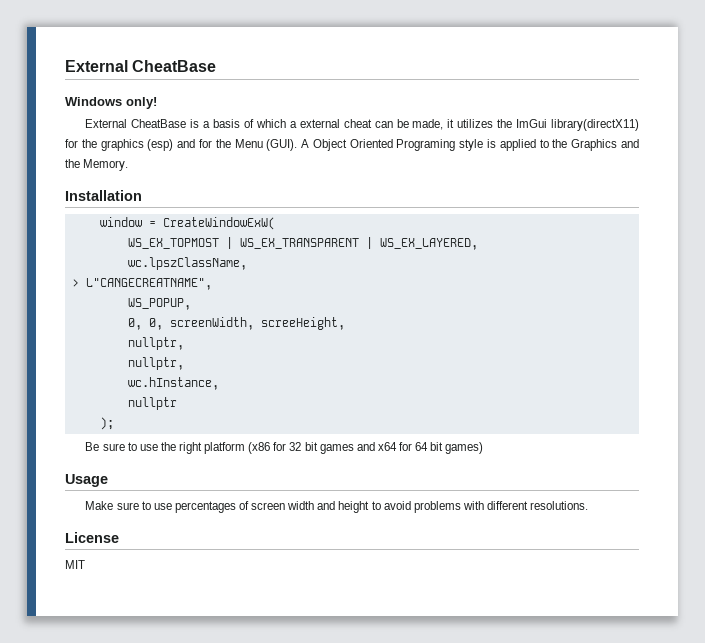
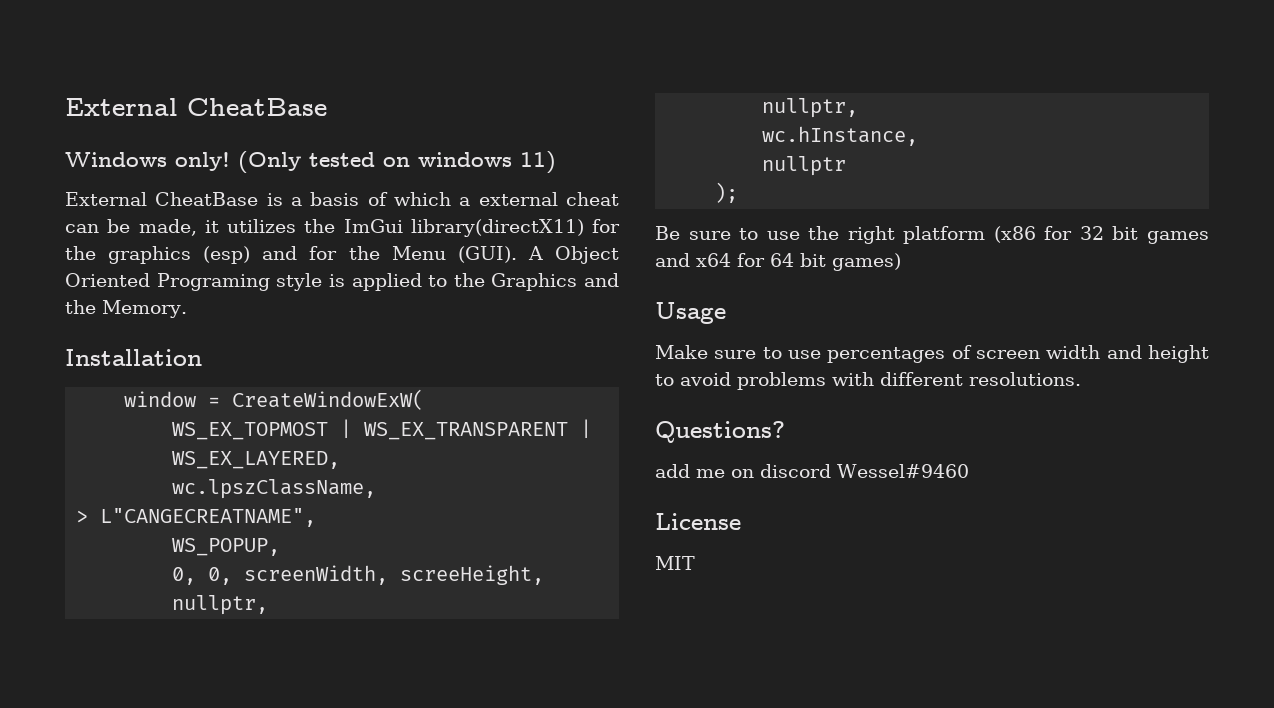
(157, 103) none -> [238,151,556,174] (Only tested on windows 11)
(589, 505) none -> [655,421,785,443] [655,464,969,478] // Questions? // add me on discord Wessel#9460

